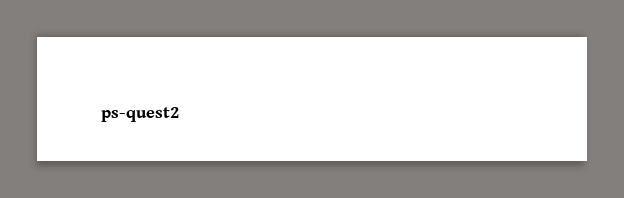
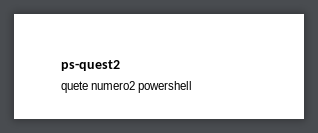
(179, 114) none -> [61,81,193,93] // quete numero2 powershell

